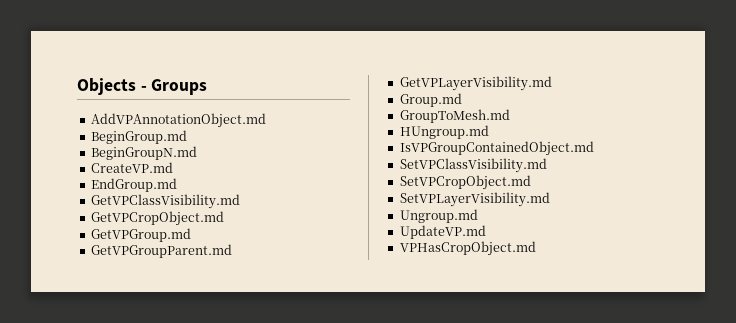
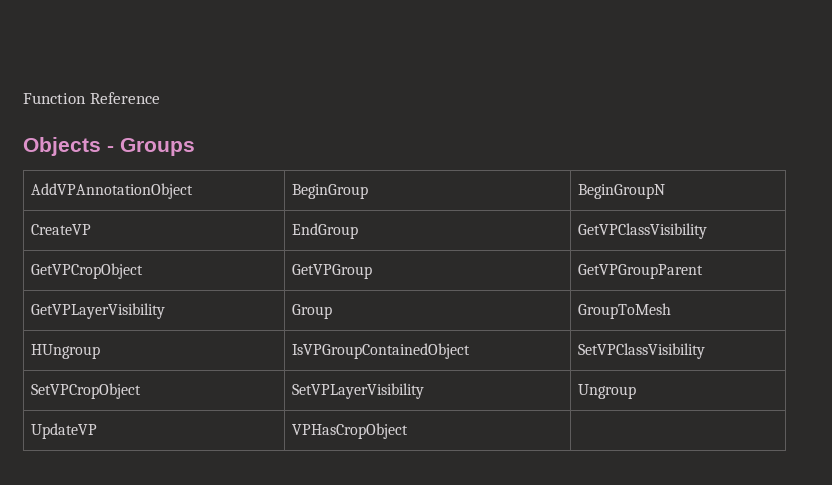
(77, 86) none -> [23,92,160,104] Function Reference //
[90,113,266,128] [90,130,187,144] [90,146,197,160] [90,162,173,173] [90,178,177,192] [90,194,240,209] [90,211,224,226] [90,228,191,242] [90,244,232,258] [399,76,552,91] [399,93,462,107] [399,109,510,123] [399,125,489,139] [399,141,594,156] [399,158,547,173] [399,175,531,190] [399,192,550,207] [399,209,478,223] [399,225,486,239] [399,241,536,256] // AddVPAnnotationObject.md // BeginGroup.md // BeginGroupN.md // CreateVP.md // EndGroup.md // GetVPClassVisibility.md // GetVPCropObject.md // GetVPGroup.md // GetVPGroupParent.md // GetVPLayerVisibility.md // Group.md // GroupToMesh.md // HUngroup.md // IsVPGroupContainedObject.md // SetVPClassVisibility.md // SetVPCropObject.md // SetVPLayerVisibility.md // Ungroup.md // UpdateVP.md // VPHasCropObject.md -> [31,183,194,199] [292,184,369,199] [578,184,666,199] [31,224,92,235] [292,223,359,239] [578,223,708,239] [31,263,144,279] [292,264,373,279] [578,264,704,279] [31,303,166,319] [292,304,333,319] [578,303,672,319] [31,344,101,359] [292,343,471,359] [578,343,706,359] [31,383,142,399] [292,383,425,399] [578,384,637,399] [31,423,98,439] [292,423,409,439] // AddVPAnnotationObject | BeginGroup | BeginGroupN // CreateVP | EndGroup | GetVPClassVisibility // GetVPCropObject | GetVPGroup | GetVPGroupParent // GetVPLayerVisibility | Group | GroupToMesh // HUngroup | IsVPGroupContainedObject | SetVPClassVisibility // SetVPCropObject | SetVPLayerVisibility | Ungroup // UpdateVP | VPHasCropObject |

